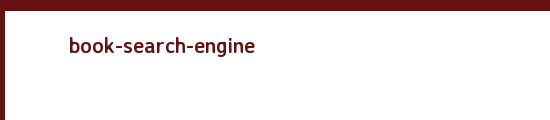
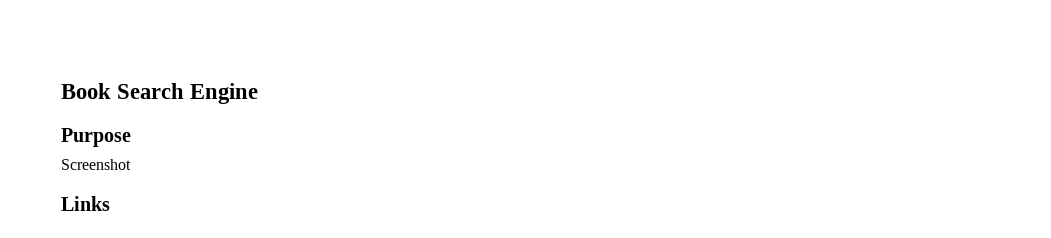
[69,37,255,57] book-search-engine -> [61,83,259,104] [61,128,131,147] [61,159,131,170] [61,196,110,211] Book Search Engine // Purpose // Screenshot // Links

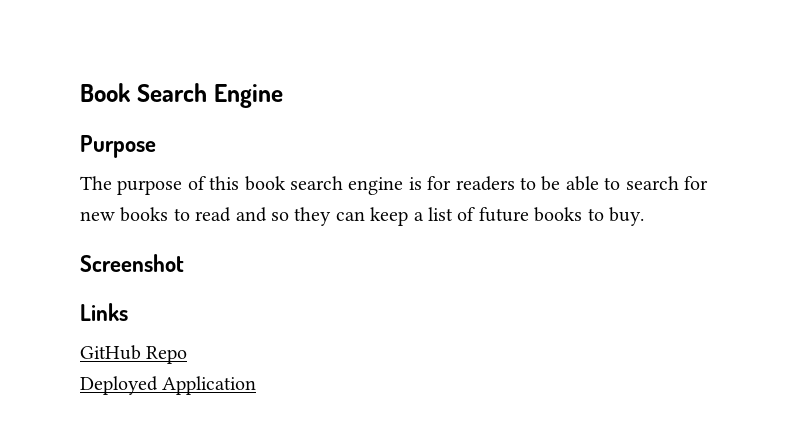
[61,159,131,170] [61,196,110,211] Screenshot // Links -> [80,176,708,195] [80,207,644,226] [80,254,184,272] [80,303,128,321] [80,345,188,364] [80,376,257,395] The purpose of this book search engine is for readers to be able to search for new books to read and so they can keep a list of future books to buy. // Screenshot // Links // GitHub Repo // Deployed Application

